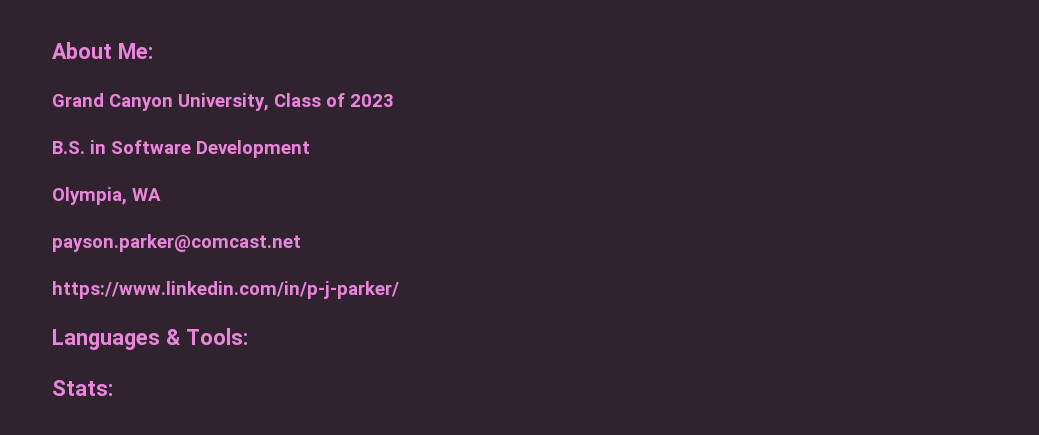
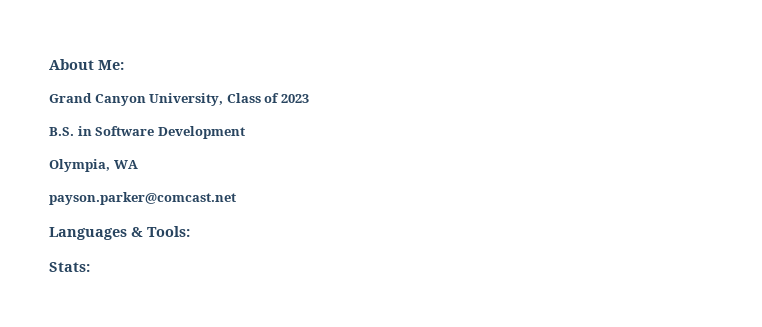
[52,281,399,299] // https://www.linkedin.com/in/p-j-parker/ -> (236, 198) none

